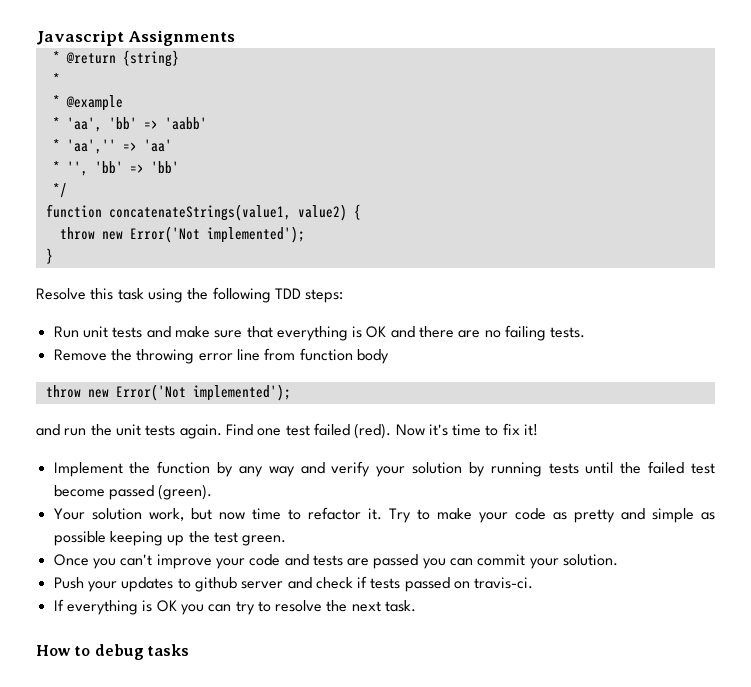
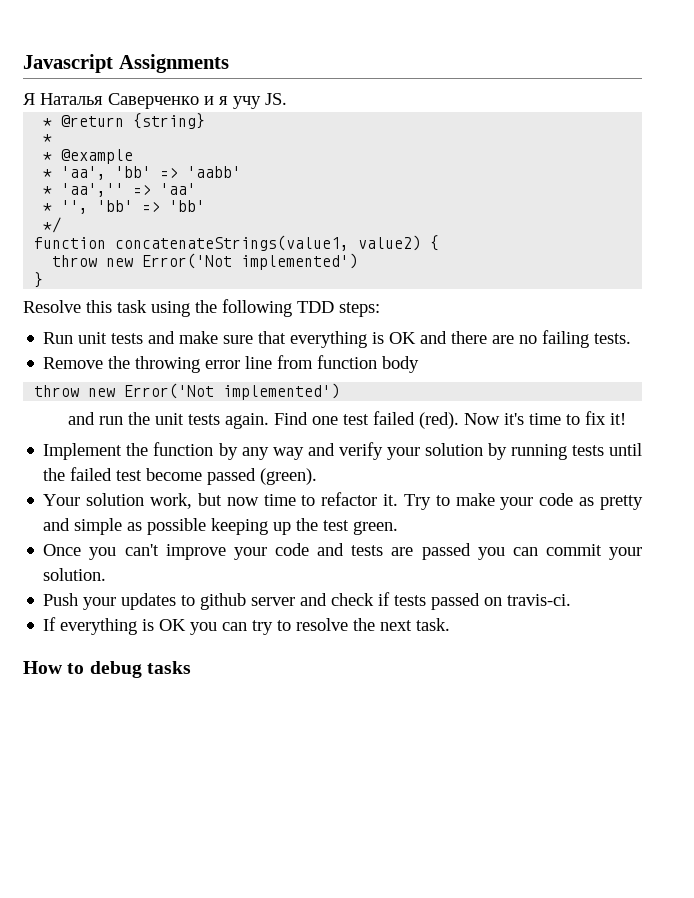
(235, 38) none -> [23,93,287,109] // Я Наталья Саверченко и я учу JS.
[206,226,305,243] implemented'); -> [241,253,359,270] implemented')
[192,384,291,401] implemented'); -> [223,383,341,400] implemented')

